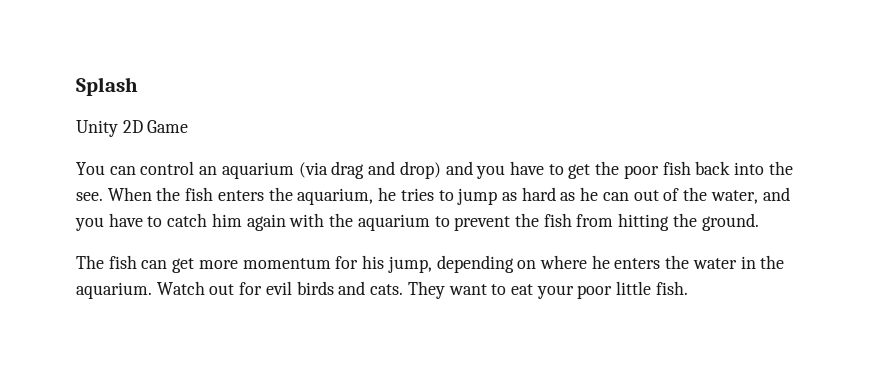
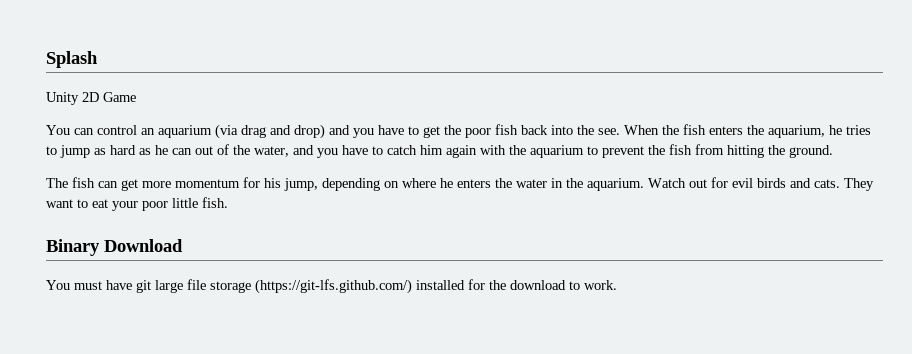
(688, 288) none -> [46,239,183,256] [46,279,617,294] // Binary Download // You must have git large file storage (https://git-lfs.github.com/) installed for the download to work.

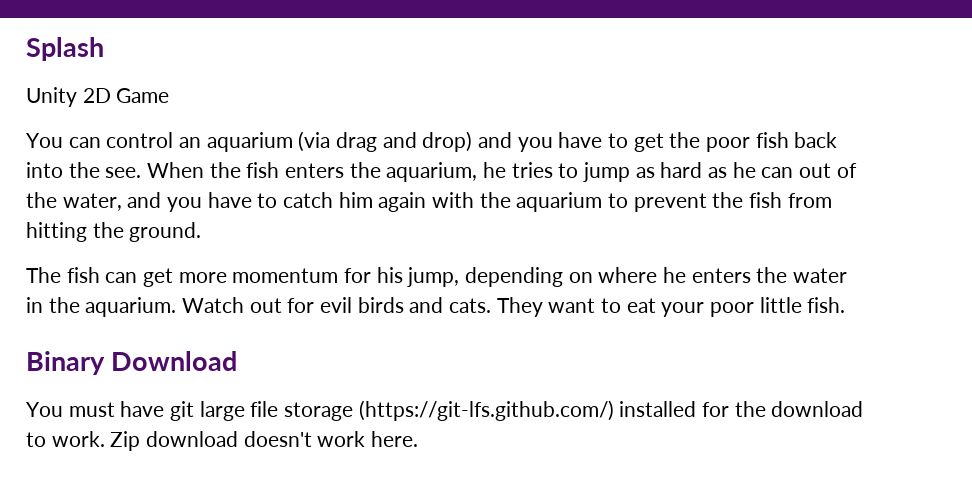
(617, 285) none -> [110,431,419,451] Zip download doesn't work here.

